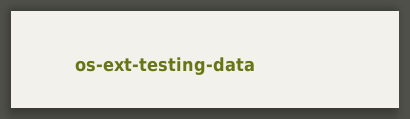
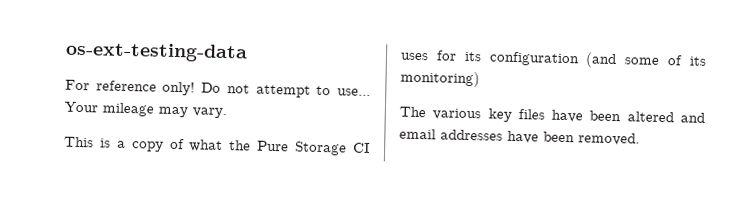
(255, 66) none -> [65,79,372,98] [64,101,227,119] [64,136,370,156] [400,50,707,69] [400,70,480,88] [399,106,705,123] [399,128,640,146] // For reference only! Do not attempt to use... Your mileage may vary. // This is a copy of what the Pure Storage CI uses for its configuration (and some of its monitoring) // The various key files have been altered and email addresses have been removed.

